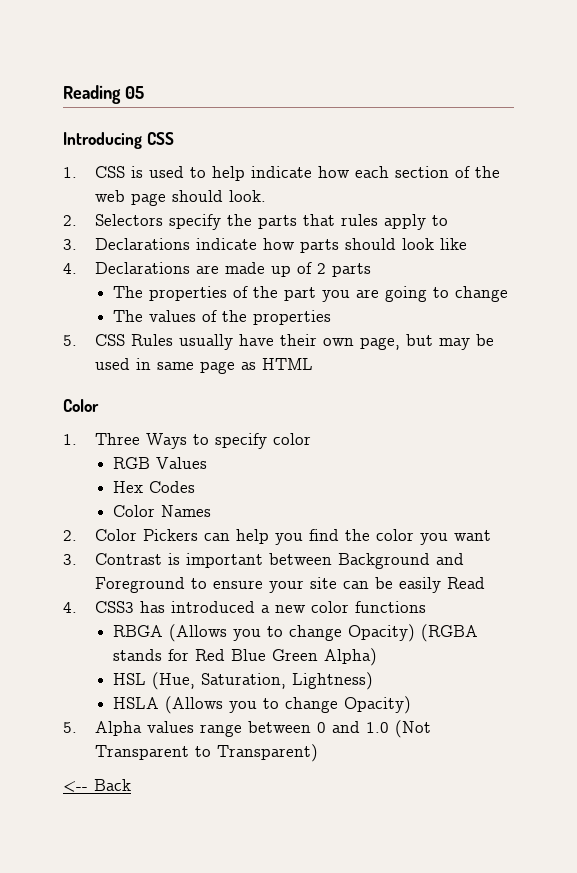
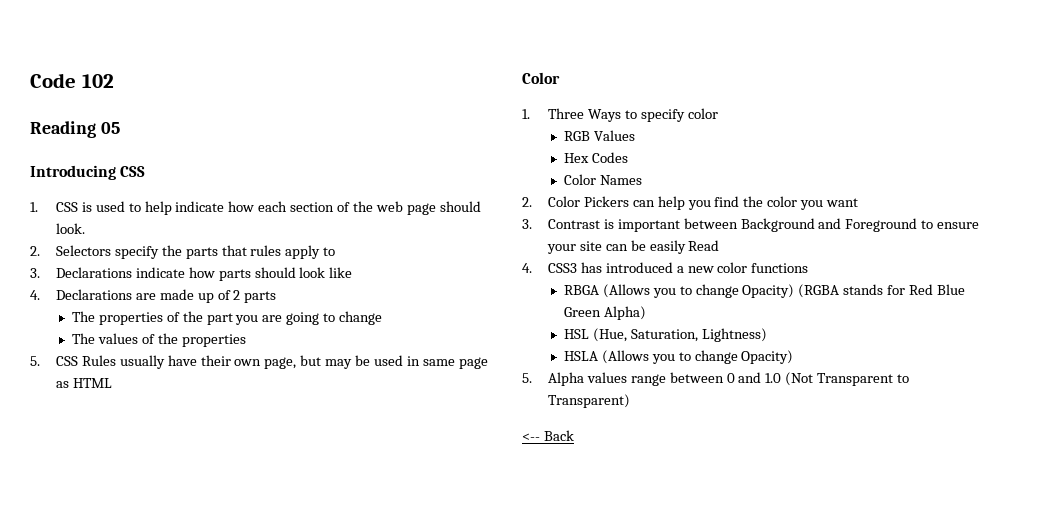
(63, 94) none -> [30,73,114,88] Code 102 //

